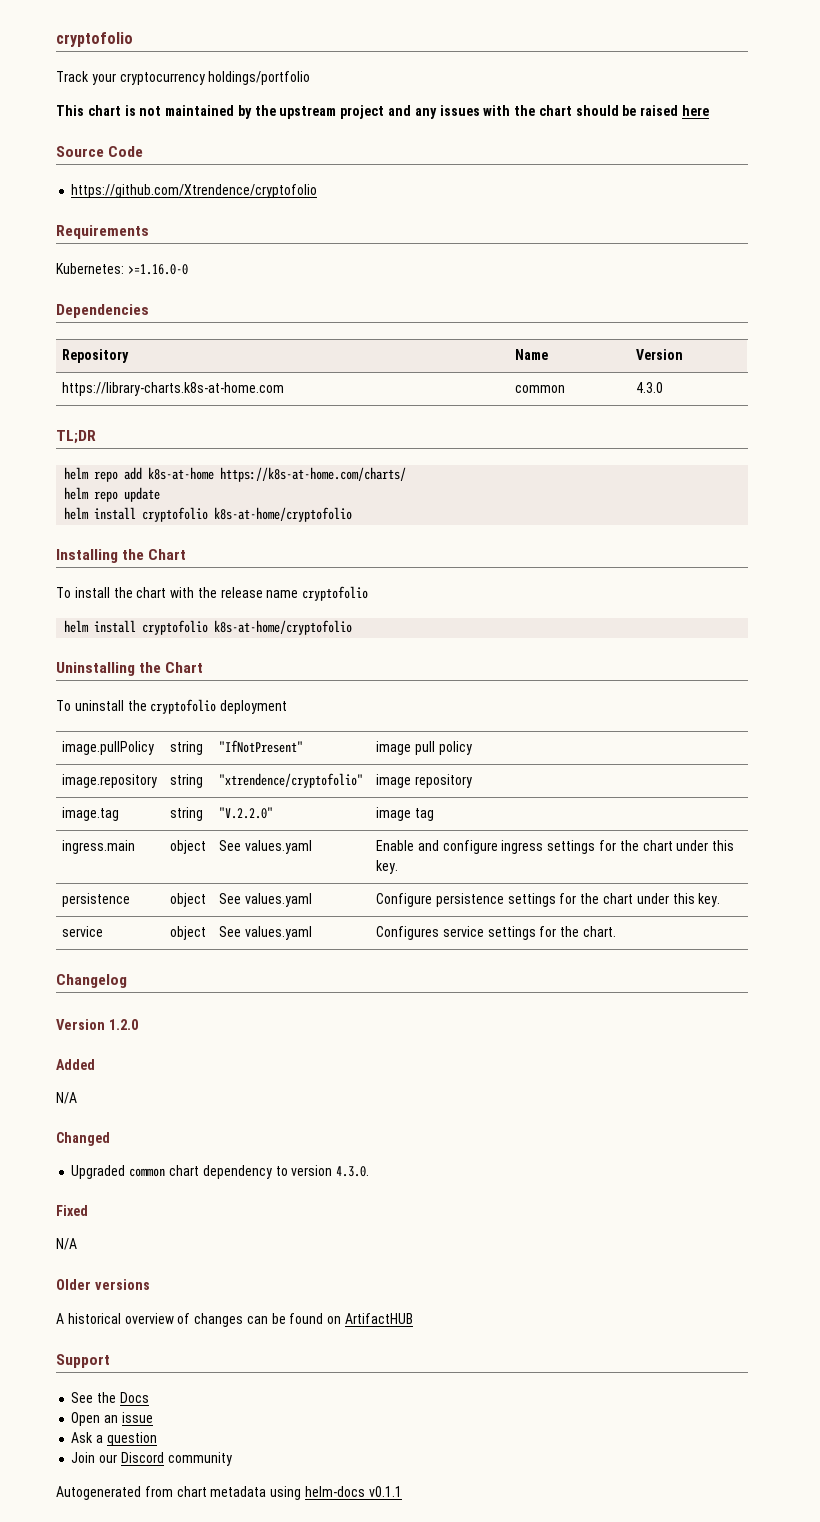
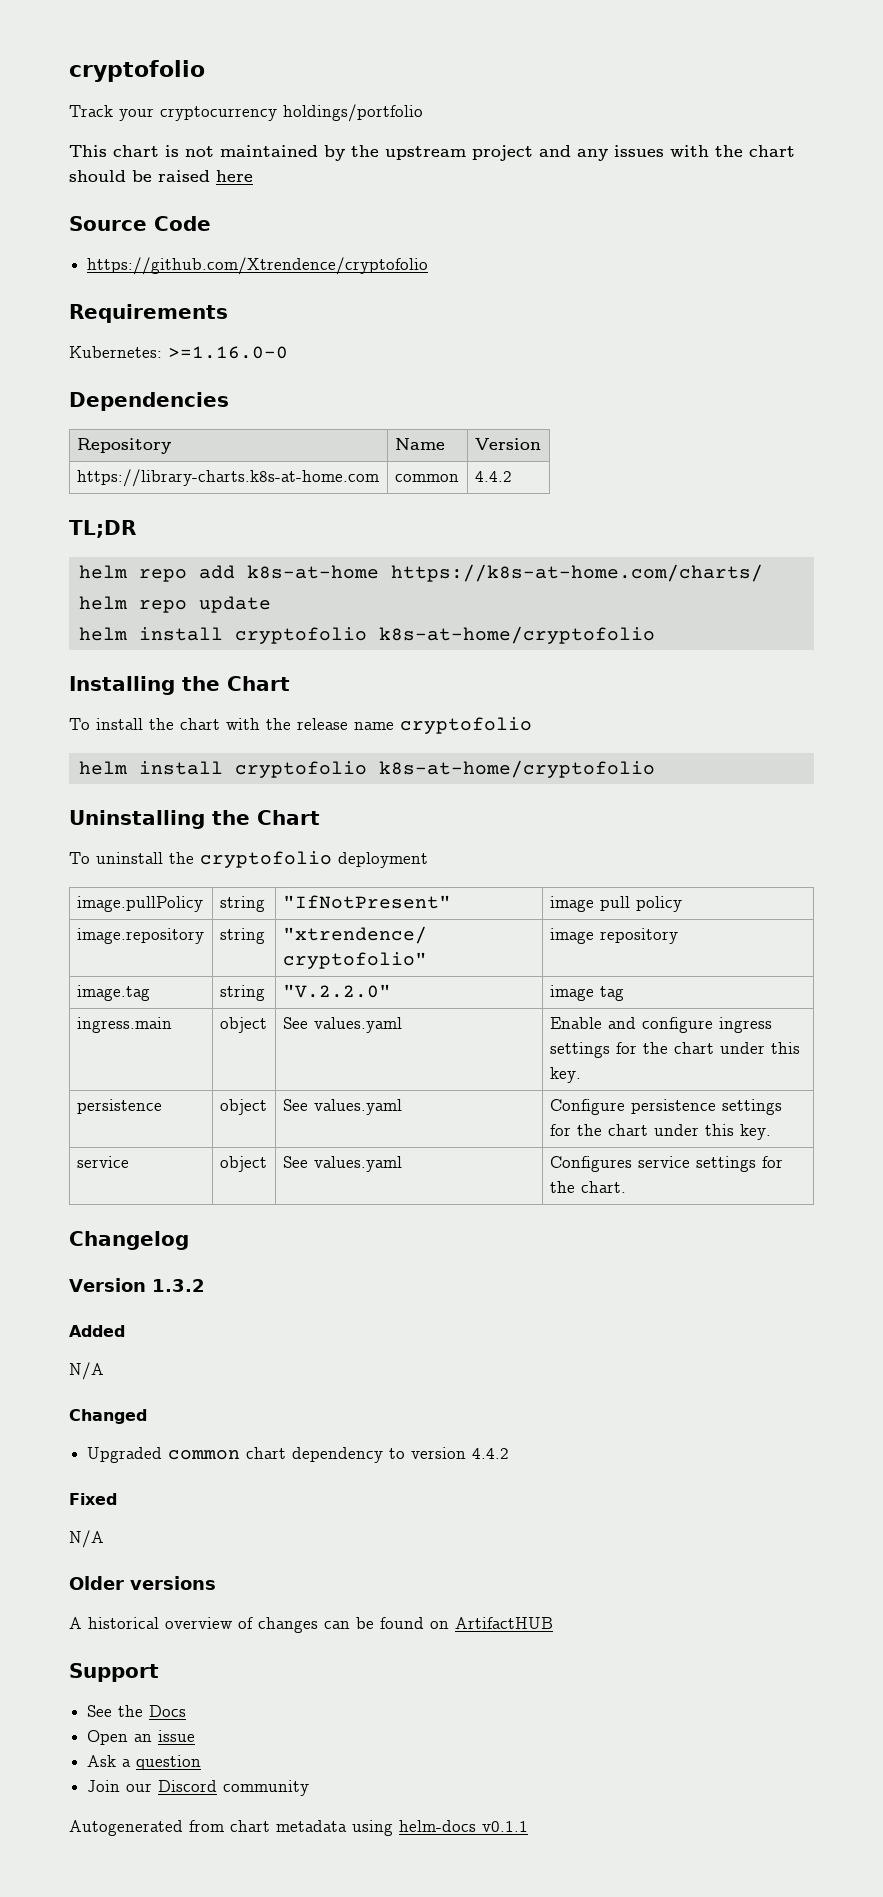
[636,382,664,393] 4.3.0 -> [474,471,512,482] 4.4.2
[108,1019,138,1030] 1.2.0 -> [151,1279,205,1292] 1.3.2
[336,1166,370,1177] 4.3.0. -> [472,1448,510,1459] 4.4.2

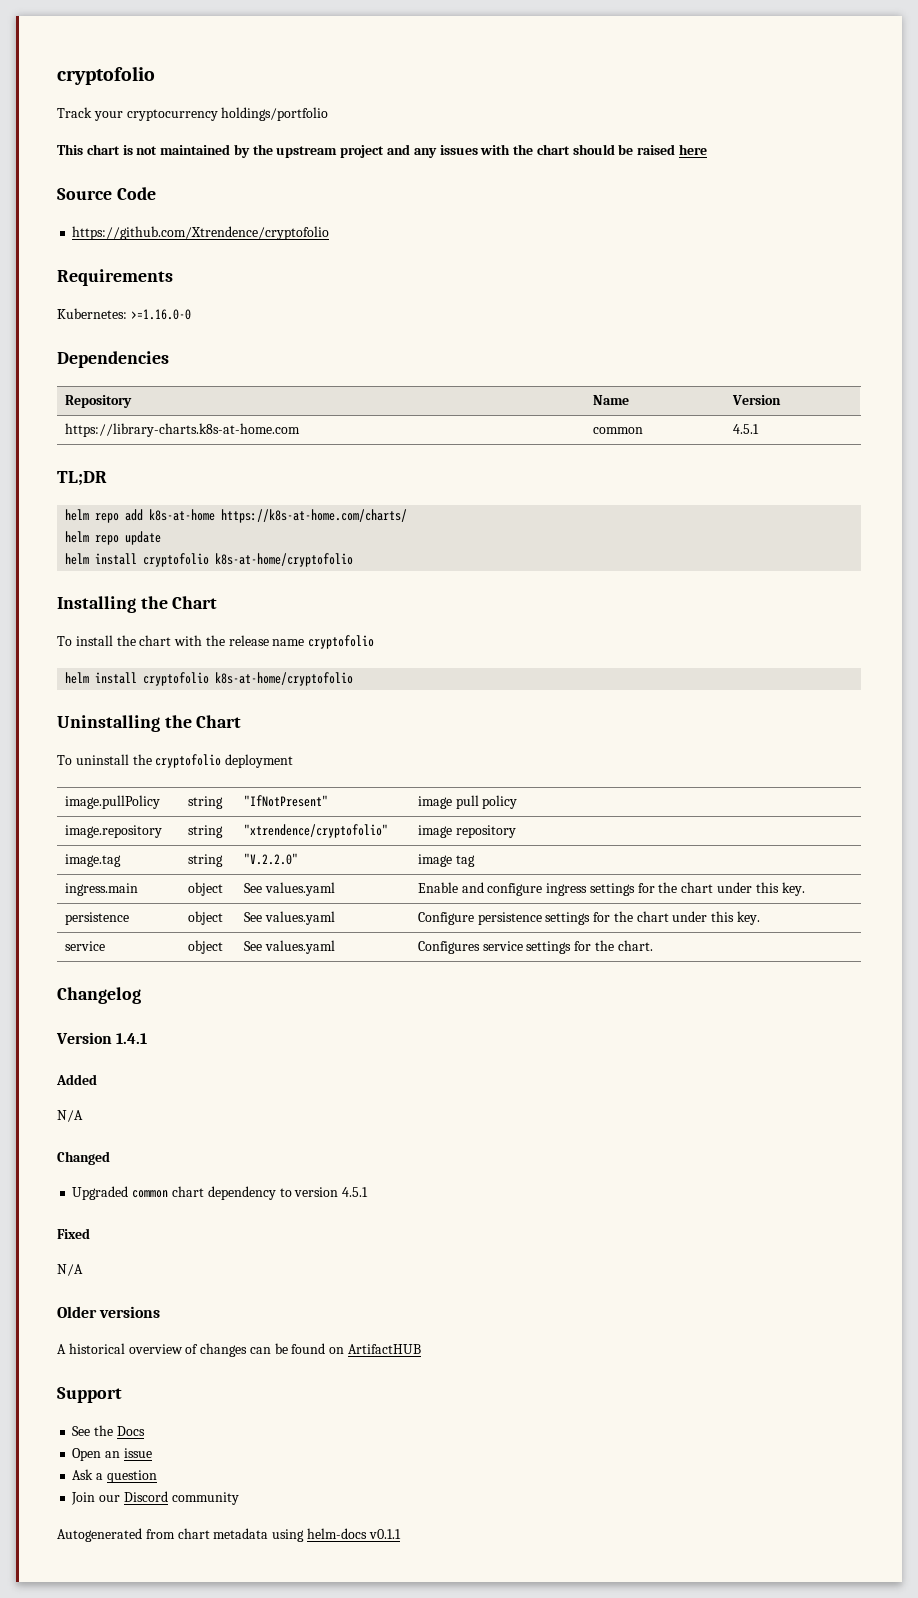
[474,471,512,482] 4.4.2 -> [732,424,759,434] 4.5.1
[151,1279,205,1292] 1.3.2 -> [116,1033,148,1044] 1.4.1
[472,1448,510,1459] 4.4.2 -> [342,1187,369,1197] 4.5.1

